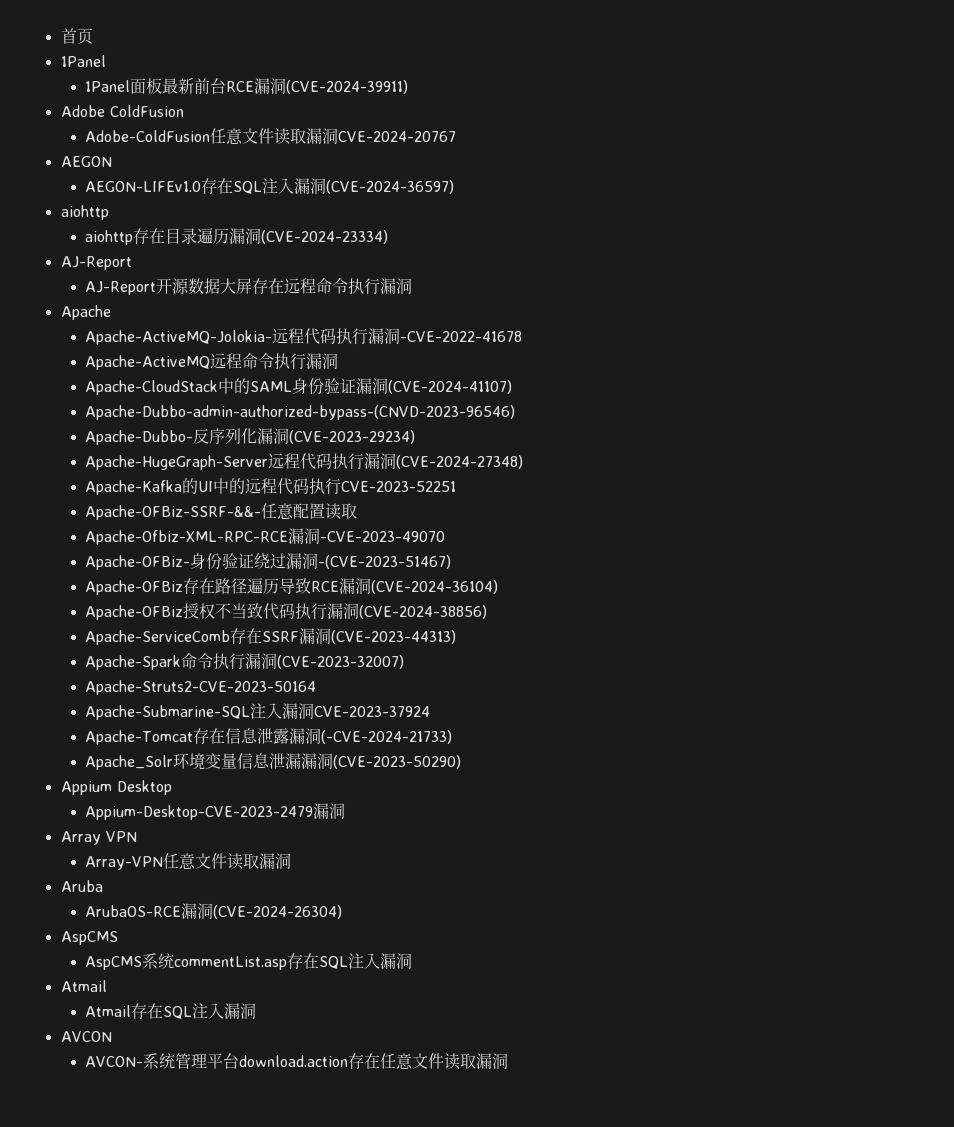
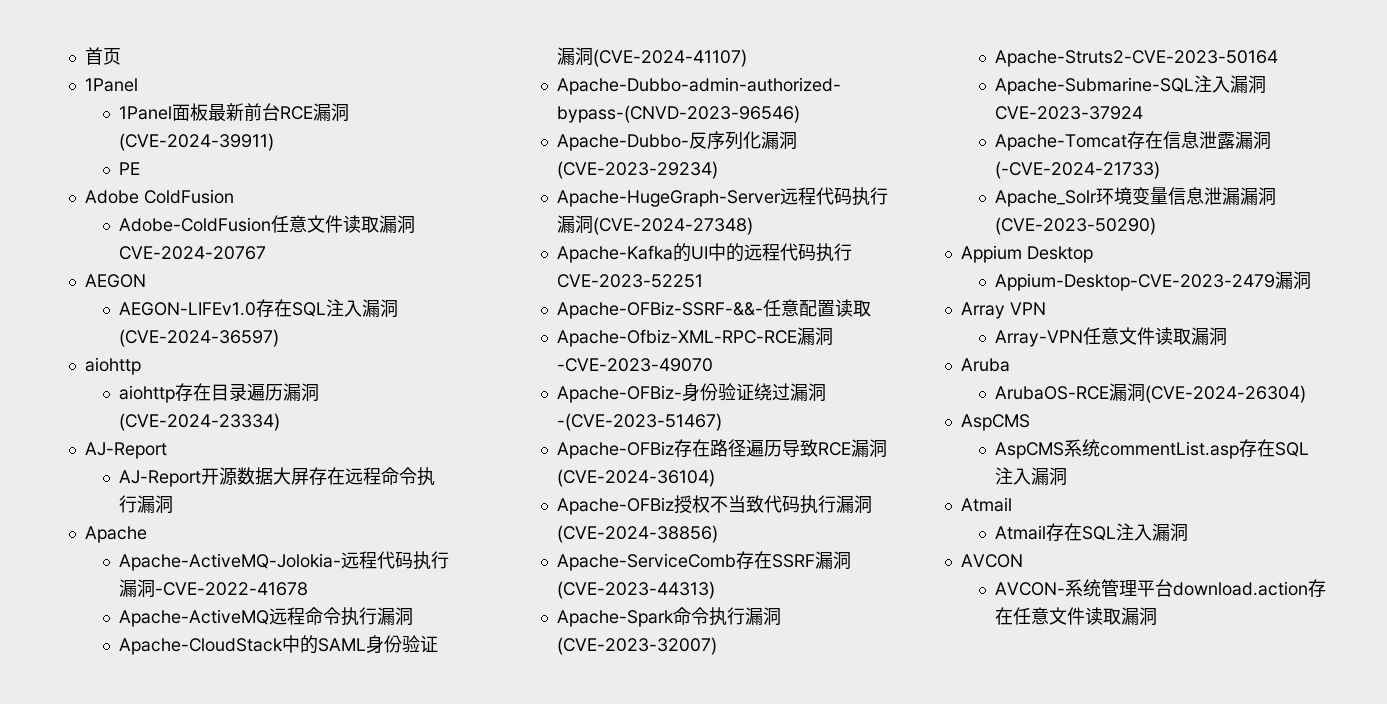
(409, 87) none -> [119,162,141,175] // PE

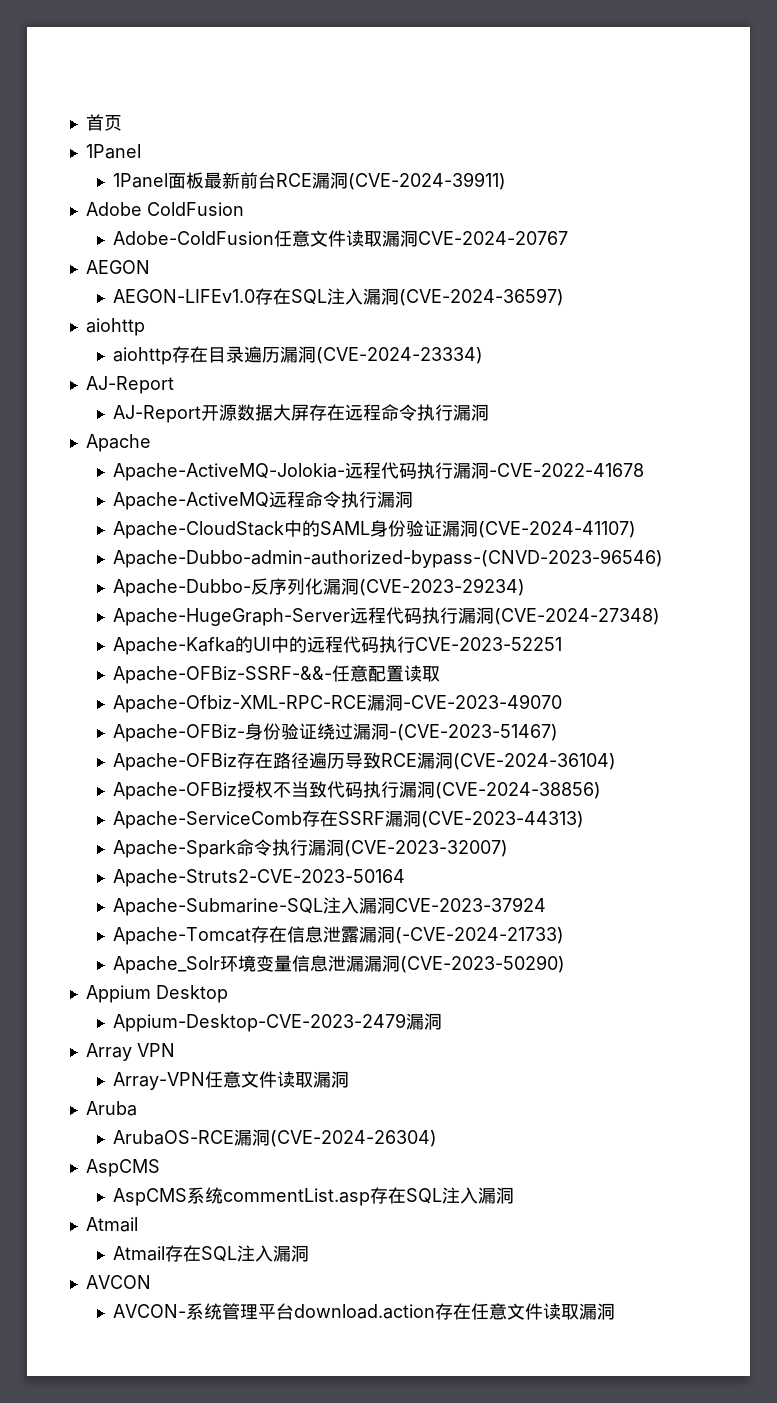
[119,162,141,175] // PE -> (507, 181) none

